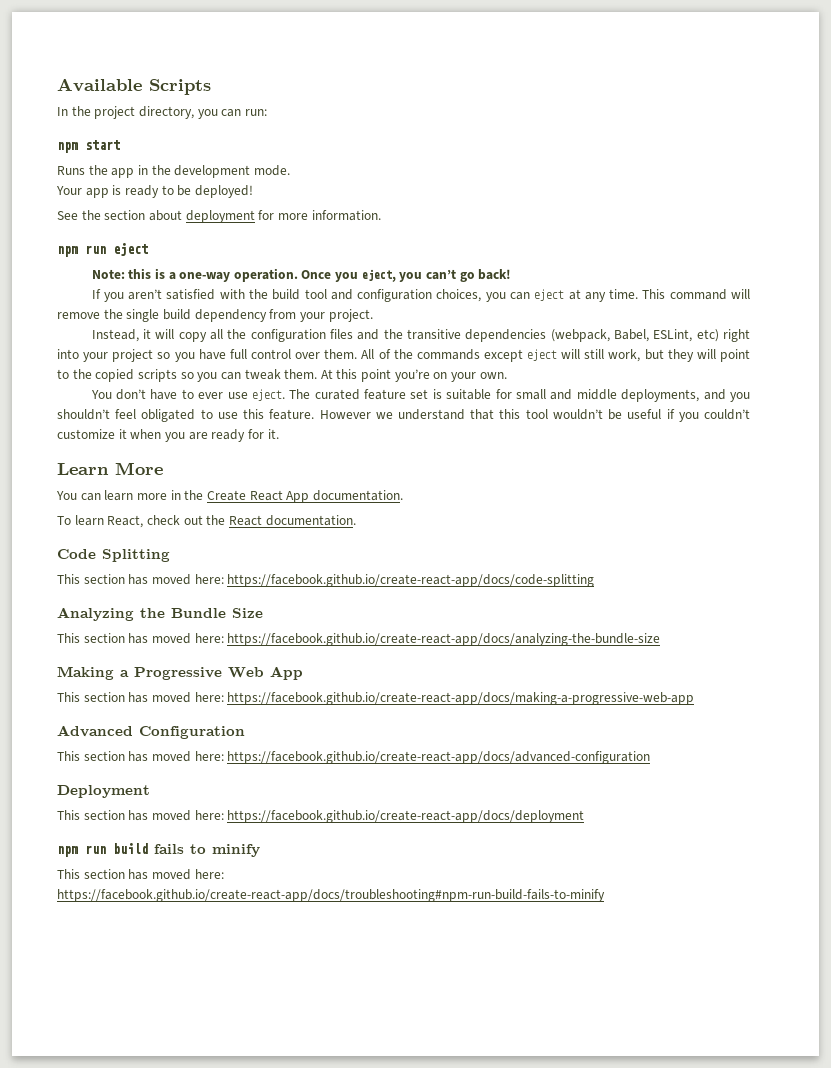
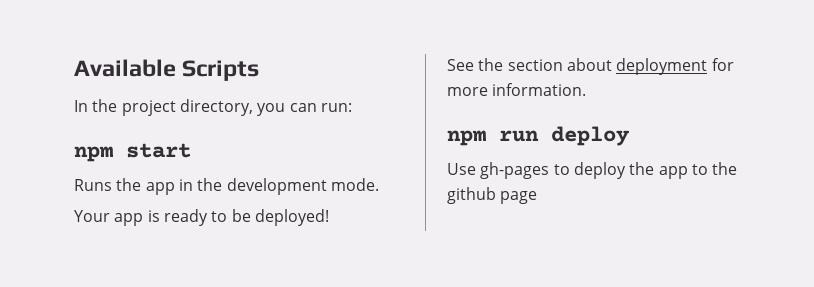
[113,243,148,256] [91,268,512,282] [91,289,750,302] [57,309,373,322] [91,329,750,342] [57,349,750,362] [57,369,507,382] [90,389,750,402] [57,409,750,422] [57,429,279,442] [57,462,163,475] [56,490,403,503] [57,515,356,528] [57,549,170,562] [57,574,595,587] [57,607,263,621] [57,633,661,646] [57,666,303,680] [57,692,695,705] [57,725,245,739] [57,751,651,764] [57,785,150,798] [57,810,585,823] [57,843,260,857] [57,869,224,880] [57,889,605,902] eject // Note: this is a one-way operation. Once you eject, you can’t go back! // If you aren’t satisfied with the build tool and configuration choices, you can eject at any time. This command will remove the single build dependency from your project. // Instead, it will copy all the configuration files and the transitive dependencies (webpack, Babel, ESLint, etc) right into your project so you have full control over them. All of the commands except eject will still work, but they will point to the copied scripts so you can tweak them. At this point you’re on your own. // You don’t have to ever use eject. The curated feature set is suitable for small and middle deployments, and you shouldn’t feel obligated to use this feature. However we understand that this tool wouldn’t be useful if you couldn’t customize it when you are ready for it. // Learn More // You can learn more in the Create React App documentation. // To learn React, check out the React documentation. // Code Splitting // This section has moved here: https://facebook.github.io/create-react-app/docs/code-splitting // Analyzing the Bundle Size // This section has moved here: https://facebook.github.io/create-react-app/docs/analyzing-the-bundle-size // Making a Progressive Web App // This section has moved here: https://facebook.github.io/create-react-app/docs/making-a-progressive-web-app // Advanced Configuration // This section has moved here: https://facebook.github.io/create-react-app/docs/advanced-configuration // Deployment // This section has moved here: https://facebook.github.io/create-react-app/docs/deployment // npm run build fails to minify // This section has moved here: https://facebook.github.io/create-react-app/docs/troubleshooting#npm-run-build-fails-to-minify -> [551,126,630,146] [447,162,738,179] [447,187,538,204] deploy // Use gh-pages to deploy the app to the github page

